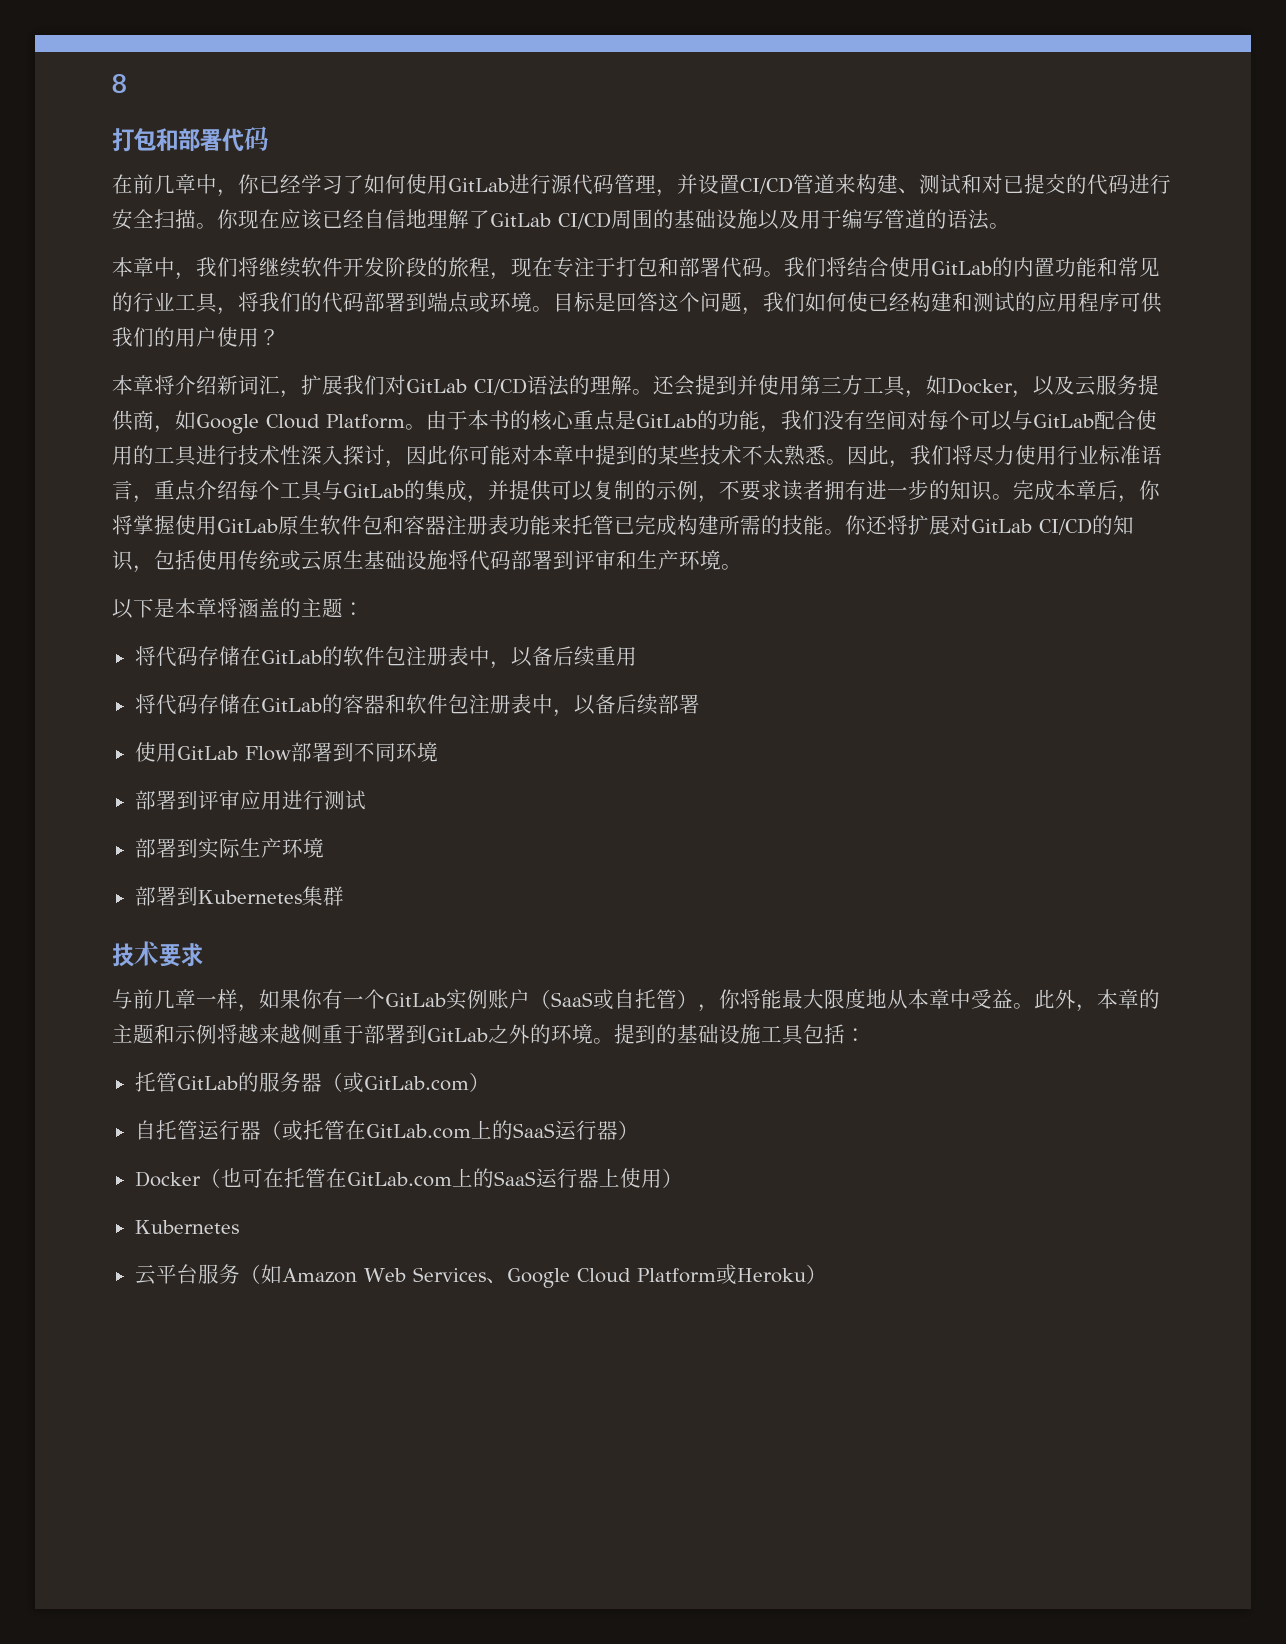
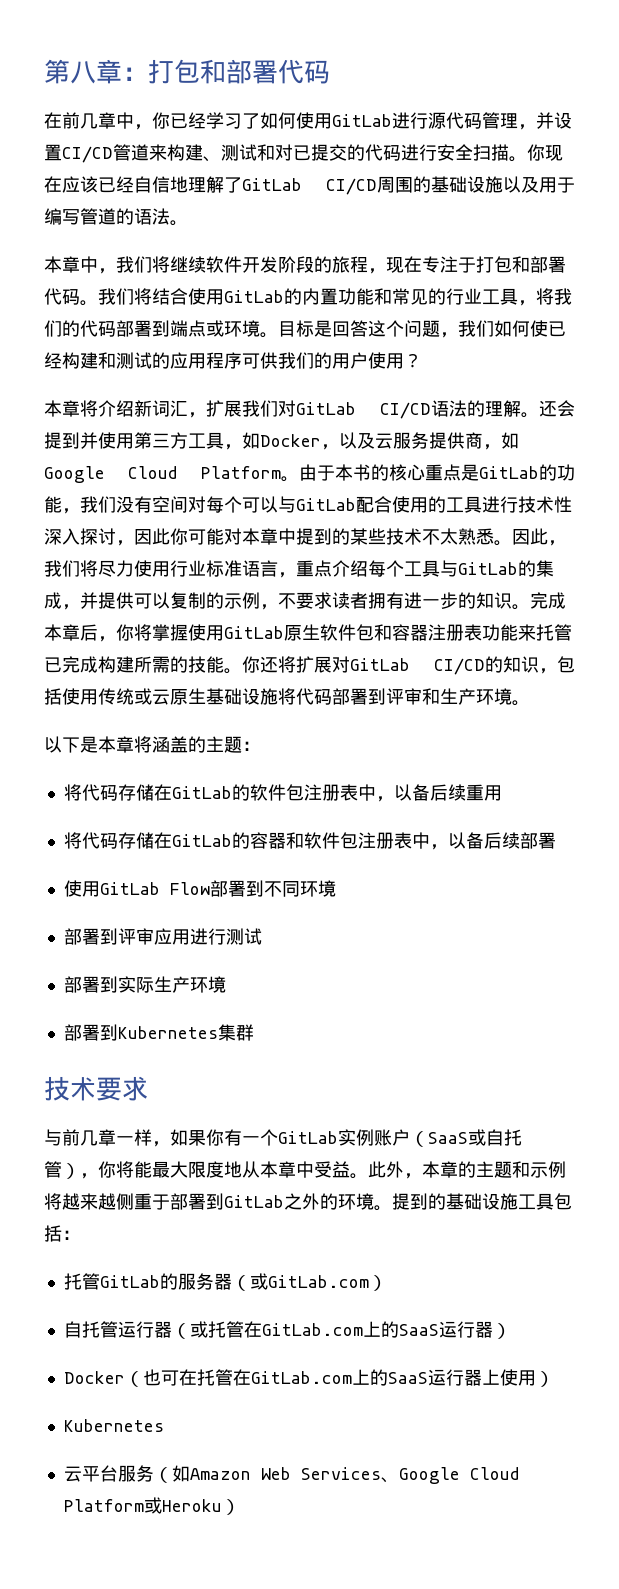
[112,74,127,93] 8 // -> [44,59,148,84] 第八章：

